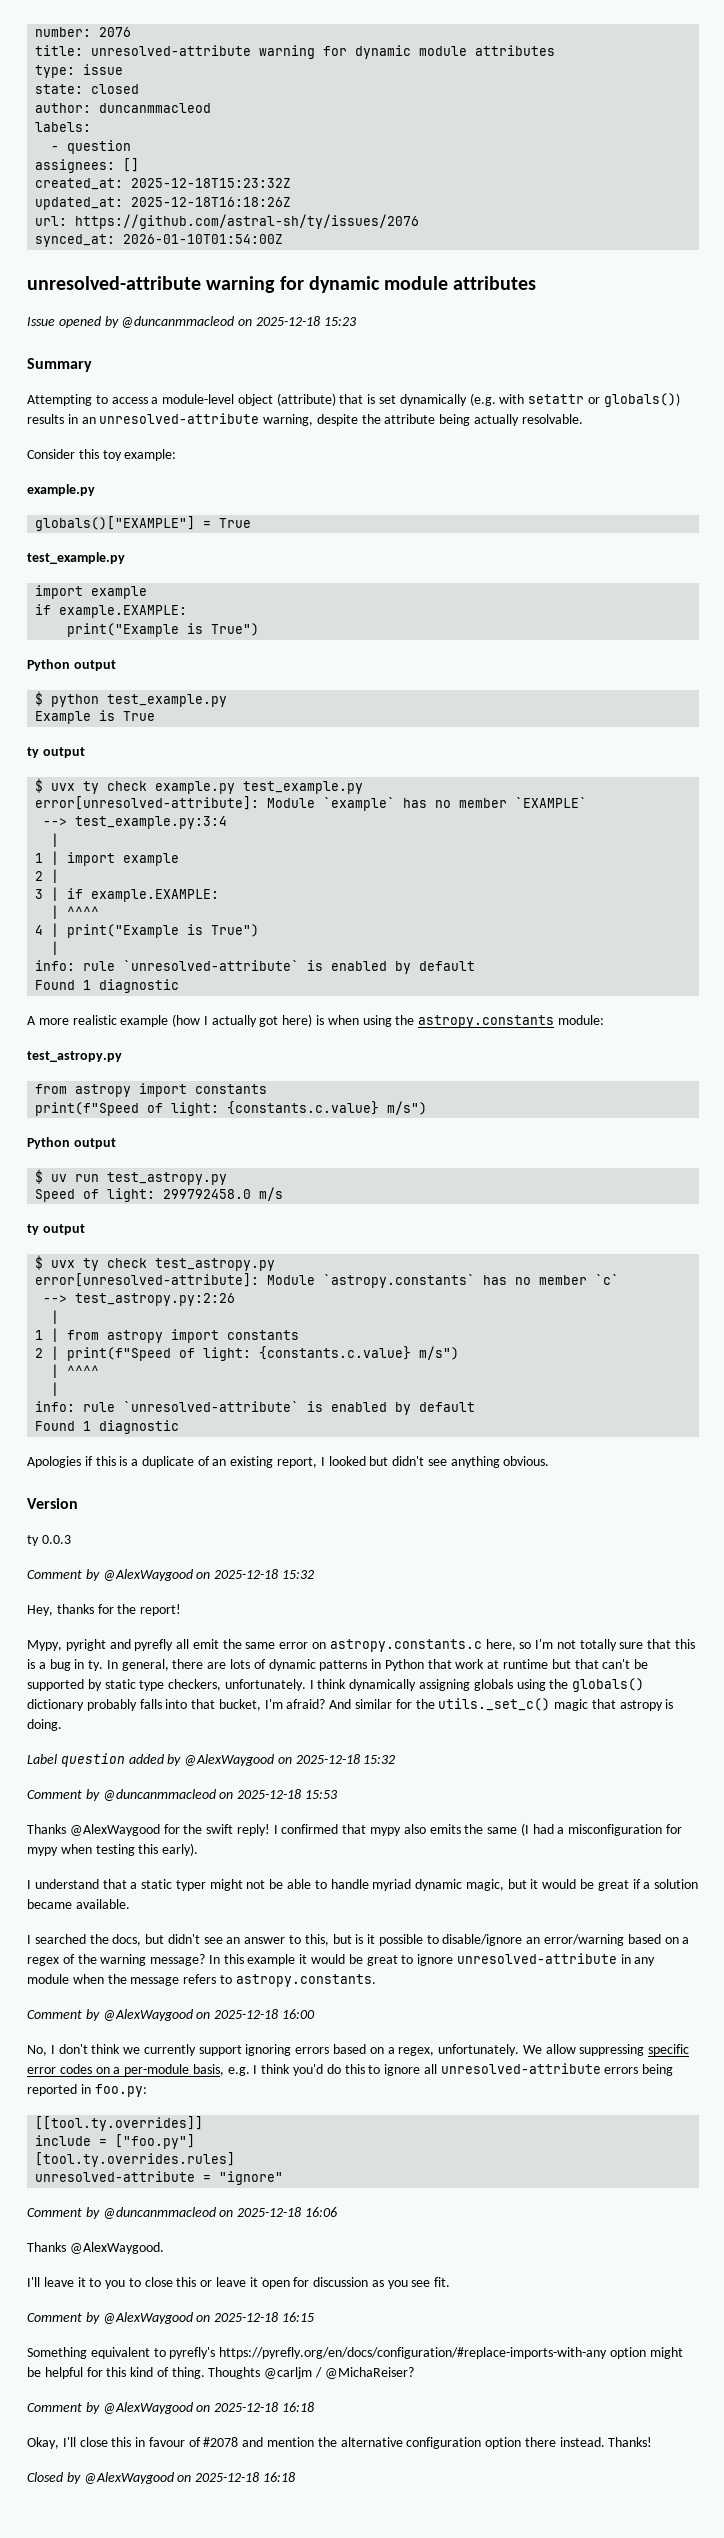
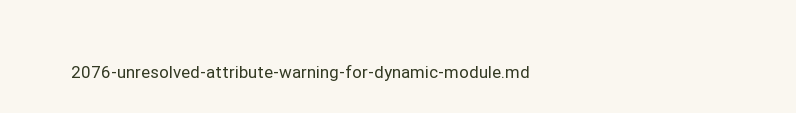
[35,27,132,37] [35,45,556,59] [35,64,124,78] [35,84,140,94] [35,103,212,113] [35,122,92,132] [51,140,132,154] [35,158,140,173] [35,178,292,190] [35,197,292,210] [35,214,420,229] [35,234,284,247] [27,276,537,293] [27,316,357,328] [27,358,92,372] [27,393,680,407] [27,413,583,426] [27,449,177,461] [27,484,95,496] [35,516,252,531] [27,552,125,564] [35,585,148,599] [35,604,188,618] [67,623,260,637] [27,659,116,671] [35,691,228,707] [35,710,156,724] [27,747,85,758] [35,778,364,794] [35,796,588,811] [43,816,228,829] [51,833,60,847] [35,851,180,866] [35,869,60,883] [35,887,220,902] [51,905,100,919] [35,923,260,938] [51,941,60,955] [35,960,476,974] [35,979,180,993] [27,1014,604,1028] [27,1051,122,1062] [35,1083,268,1097] [35,1101,428,1116] [27,1137,116,1149] [35,1169,228,1185] [35,1187,284,1202] [27,1224,85,1235] [35,1255,276,1271] [35,1273,620,1288] [43,1293,236,1306] [51,1310,60,1324] [35,1328,300,1343] [35,1346,460,1361] [51,1364,100,1378] [51,1382,60,1396] [35,1401,476,1415] [35,1420,180,1434] [27,1456,550,1468] [27,1498,78,1509] [27,1535,71,1546] [27,1569,314,1581] [27,1604,182,1616] [27,1639,696,1652] [27,1659,649,1671] [27,1678,645,1692] [27,1698,674,1711] [27,1719,62,1731] [27,1753,396,1767] [27,1789,338,1801] [27,1823,683,1836] [27,1843,199,1856] [27,1879,699,1891] [27,1899,130,1909] [27,1934,690,1946] [27,1953,656,1966] [27,1974,376,1987] [27,2009,315,2021] [27,2044,690,2056] [27,2063,674,2076] [27,2084,147,2097] [35,2116,204,2131] [35,2134,196,2149] [35,2152,236,2167] [35,2171,284,2185] [27,2207,337,2219] [27,2242,164,2254] [27,2277,451,2289] [27,2312,314,2324] [27,2347,683,2359] [27,2367,414,2379] [27,2402,314,2414] [27,2437,653,2449] [27,2472,295,2484] number: 2076 // title: unresolved-attribute warning for dynamic module attributes // type: issue // state: closed // author: duncanmmacleod // labels: // - question // assignees: [] // created_at: 2025-12-18T15:23:32Z // updated_at: 2025-12-18T16:18:26Z // url: https://github.com/astral-sh/ty/issues/2076 // synced_at: 2026-01-10T01:54:00Z // unresolved-attribute warning for dynamic module attributes // Issue opened by @duncanmmacleod on 2025-12-18 15:23 // Summary // Attempting to access a module-level object (attribute) that is set dynamically (e.g. with setattr or globals()) results in an unresolved-attribute warning, despite the attribute being actually resolvable. // Consider this toy example: // example.py // globals()["EXAMPLE"] = True // test_example.py // import example // if example.EXAMPLE: // print("Example is True") // Python output // $ python test_example.py // Example is True // ty output // $ uvx ty check example.py test_example.py // error[unresolved-attribute]: Module `example` has no member `EXAMPLE` // --> test_example.py:3:4 // | // 1 | import example // 2 | // 3 | if example.EXAMPLE: // | ^^^^ // 4 | print("Example is True") // | // info: rule `unresolved-attribute` is enabled by default // Found 1 diagnostic // A more realistic example (how I actually got here) is when using the astropy.constants module: // test_astropy.py // from astropy import constants // print(f"Speed of light: {constants.c.value} m/s") // Python output // $ uv run test_astropy.py // Speed of light: 299792458.0 m/s // ty output // $ uvx ty check test_astropy.py // error[unresolved-attribute]: Module `astropy.constants` has no member `c` // --> test_astropy.py:2:26 // | // 1 | from astropy import constants // 2 | print(f"Speed of light: {constants.c.value} m/s") // | ^^^^ // | // info: rule `unresolved-attribute` is enabled by default // Found 1 diagnostic // Apologies if this is a duplicate of an existing report, I looked but didn't see anything obvious. // Version // ty 0.0.3 // Comment by @AlexWaygood on 2025-12-18 15:32 // Hey, thanks for the report! // Mypy, pyright and pyrefly all emit the same error on astropy.constants.c here, so I'm not totally sure that this is a bug in ty. In general, there are lots of dynamic patterns in Python that work at runtime but that can't be supported by static type checkers, unfortunately. I think dynamically assigning globals using the globals() dictionary probably falls into that bucket, I'm afraid? And similar for the utils._set_c() magic that astropy is doing. // Label question added by @AlexWaygood on 2025-12-18 15:32 // Comment by @duncanmmacleod on 2025-12-18 15:53 // Thanks @AlexWaygood for the swift reply! I confirmed that mypy also emits the same (I had a misconfiguration for mypy when testing this early). // I understand that a static typer might not be able to handle myriad dynamic magic, but it would be great if a solution became available. // I searched the docs, but didn't see an answer to this, but is it possible to disable/ignore an error/warning based on a regex of the warning message? In this example it would be great to ignore unresolved-attribute in any module when the message refers to astropy.constants. // Comment by @AlexWaygood on 2025-12-18 16:00 // No, I don't think we currently support ignoring errors based on a regex, unfortunately. We allow suppressing specific error codes on a per-module basis, e.g. I think you'd do this to ignore all unresolved-attribute errors being reported in foo.py: // [[tool.ty.overrides]] // include = ["foo.py"] // [tool.ty.overrides.rules] // unresolved-attribute = "ignore" // Comment by @duncanmmacleod on 2025-12-18 16:06 // Thanks @AlexWaygood. // I'll leave it to you to close this or leave it open for discussion as you see fit. // Comment by @AlexWaygood on 2025-12-18 16:15 // Something equivalent to pyrefly's https://pyrefly.org/en/docs/configuration/#replace-imports-with-any option might be helpful for this kind of thing. Thoughts @carljm / @MichaReiser? // Comment by @AlexWaygood on 2025-12-18 16:18 // Okay, I'll close this in favour of #2078 and mention the alternative configuration option there instead. Thanks! // Closed by @AlexWaygood on 2025-12-18 16:18 -> [71,64,530,81] 2076-unresolved-attribute-warning-for-dynamic-module.md

